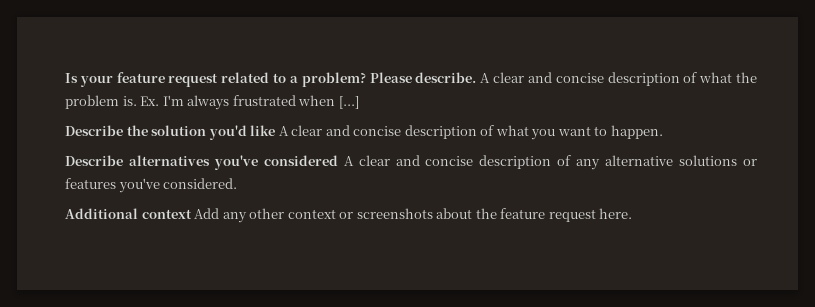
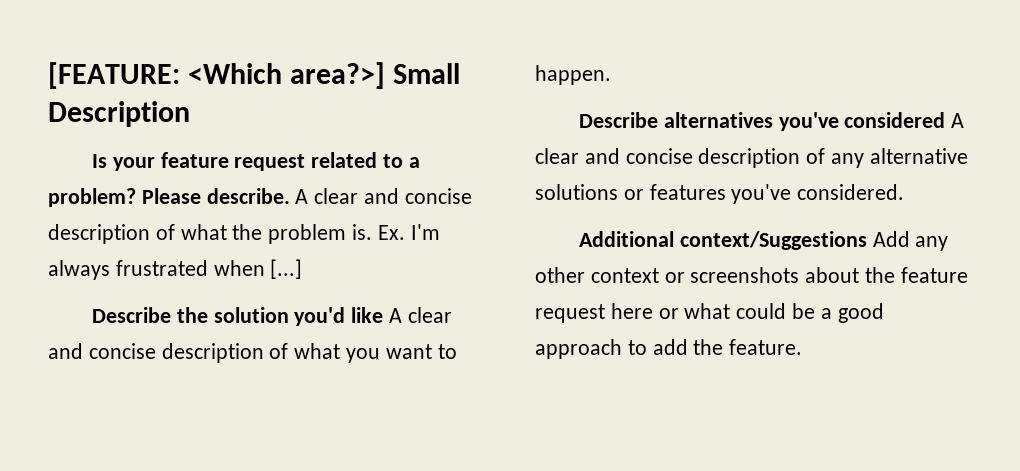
(65, 78) none -> [48,62,460,89] [48,101,190,127] [FEATURE: <Which area?>] Small Description //
[141,209,192,219] context -> [679,231,867,250] context/Suggestions
[599,208,633,219] here. -> [610,303,884,323] [535,339,803,359] here or what could be a good approach to add the feature.

